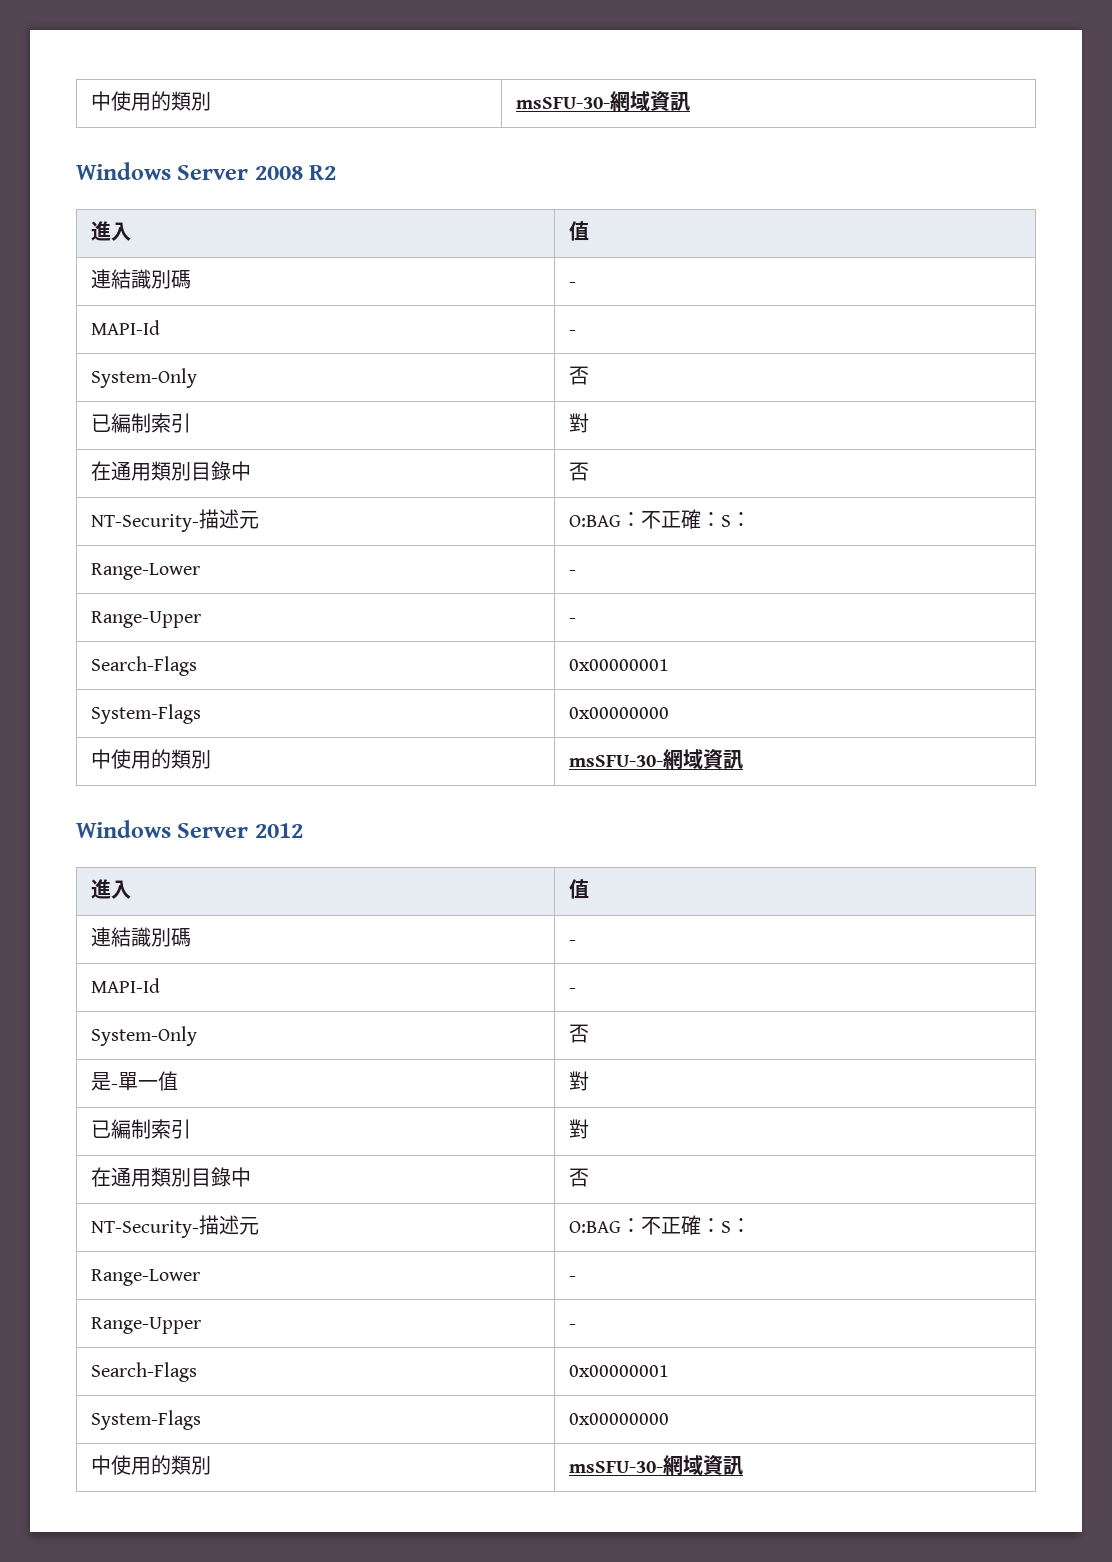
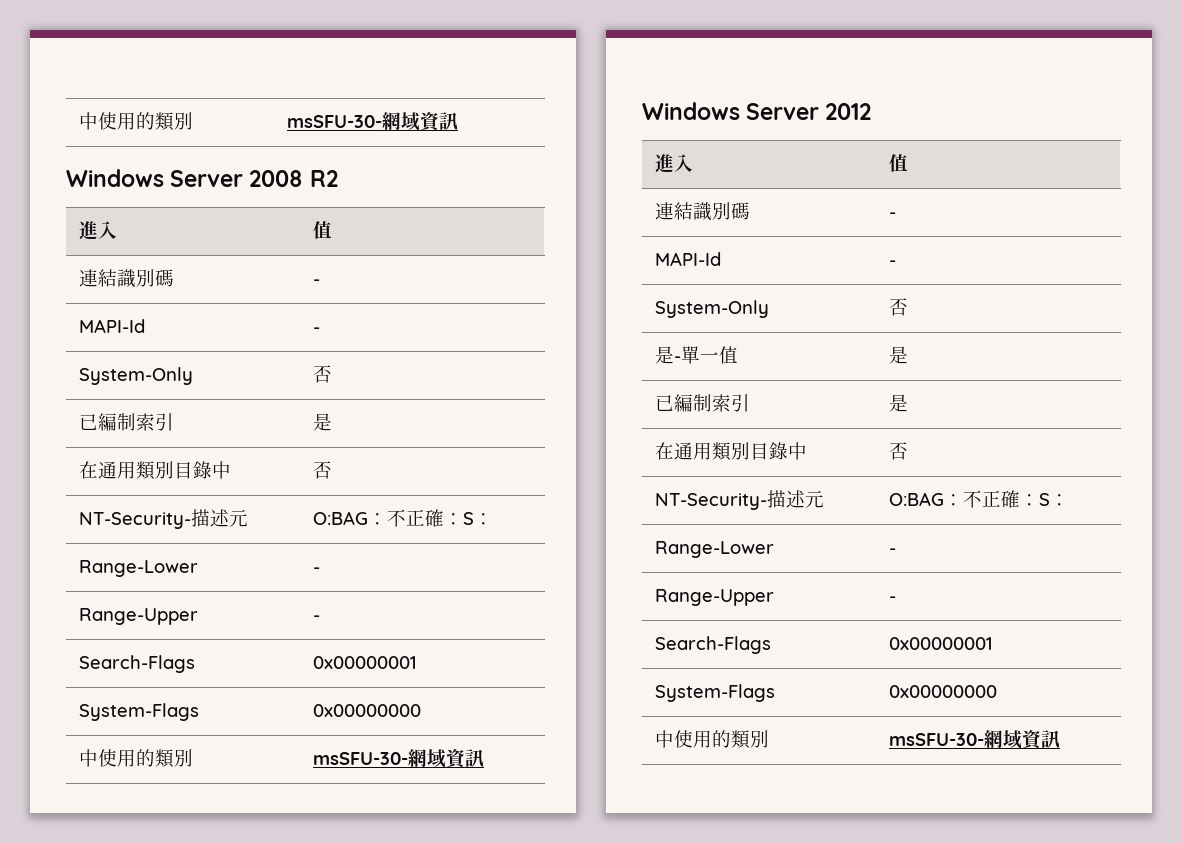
[568,413,589,433] 對 -> [312,413,332,431] 是
[568,1071,589,1091] [90,1119,191,1139] [568,1119,589,1139] 對 // 已編制索引 | 對 -> [888,346,908,364] [654,394,750,412] [888,394,908,412] 是 // 已編制索引 | 是

